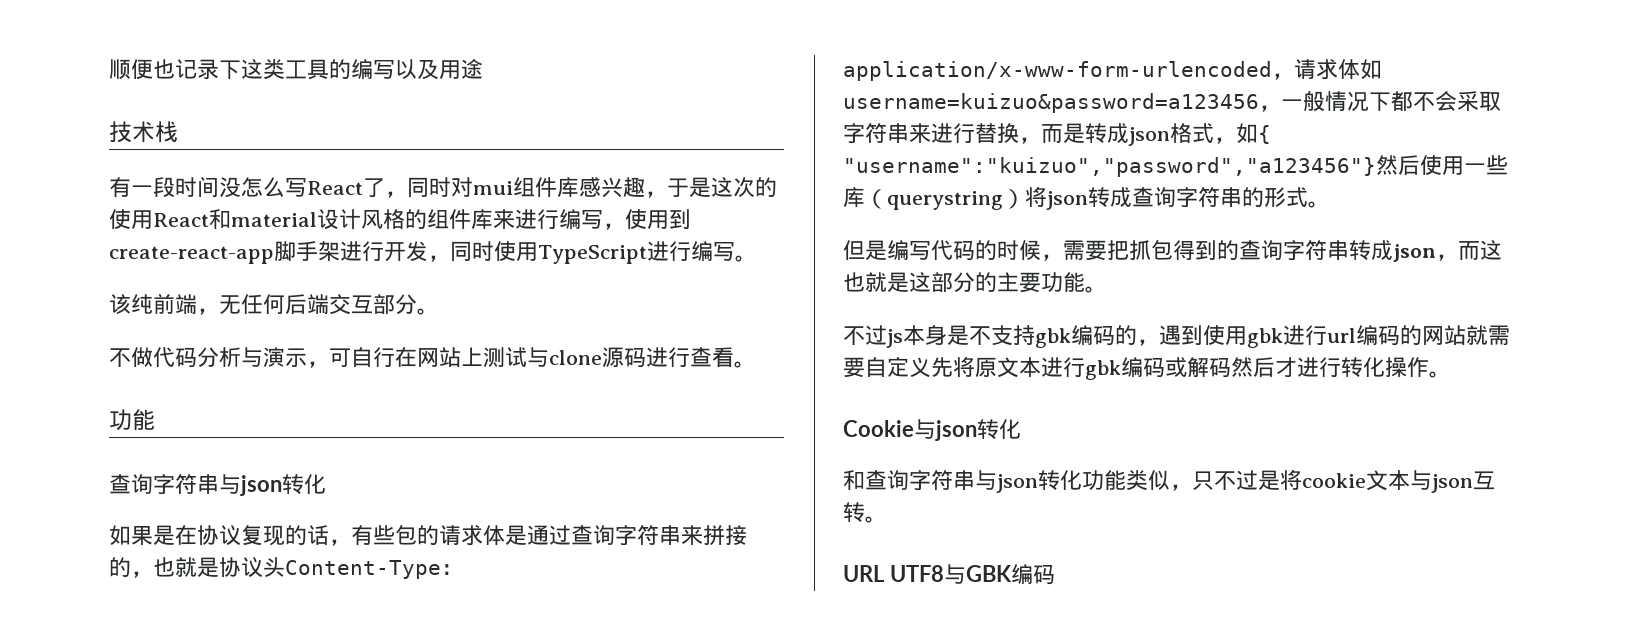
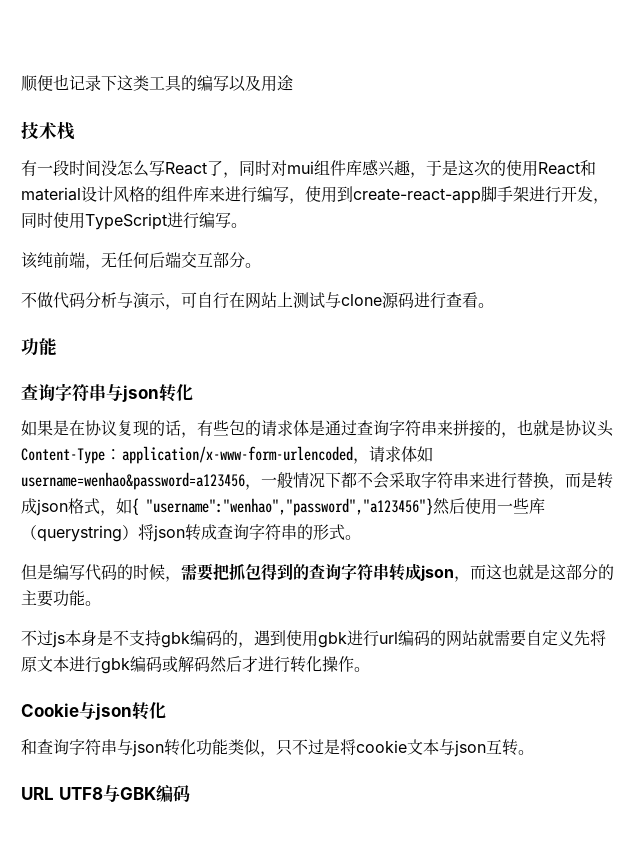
[843,93,1259,113] username=kuizuo&password=a123456 -> [21,472,245,490] username=wenhao&password=a123456
[843,157,1376,177] "username":"kuizuo","password","a123456"} -> [146,498,433,516] "username":"wenhao","password","a123456"}

